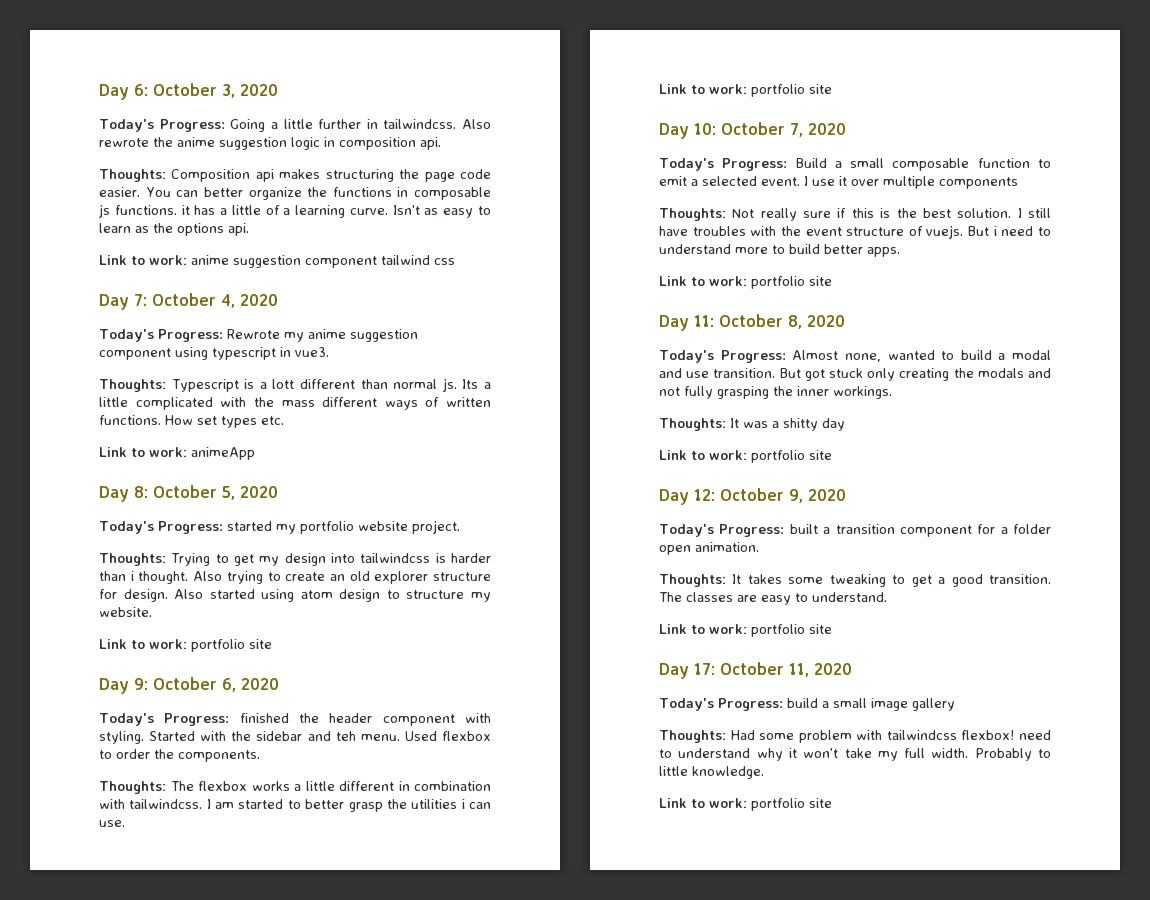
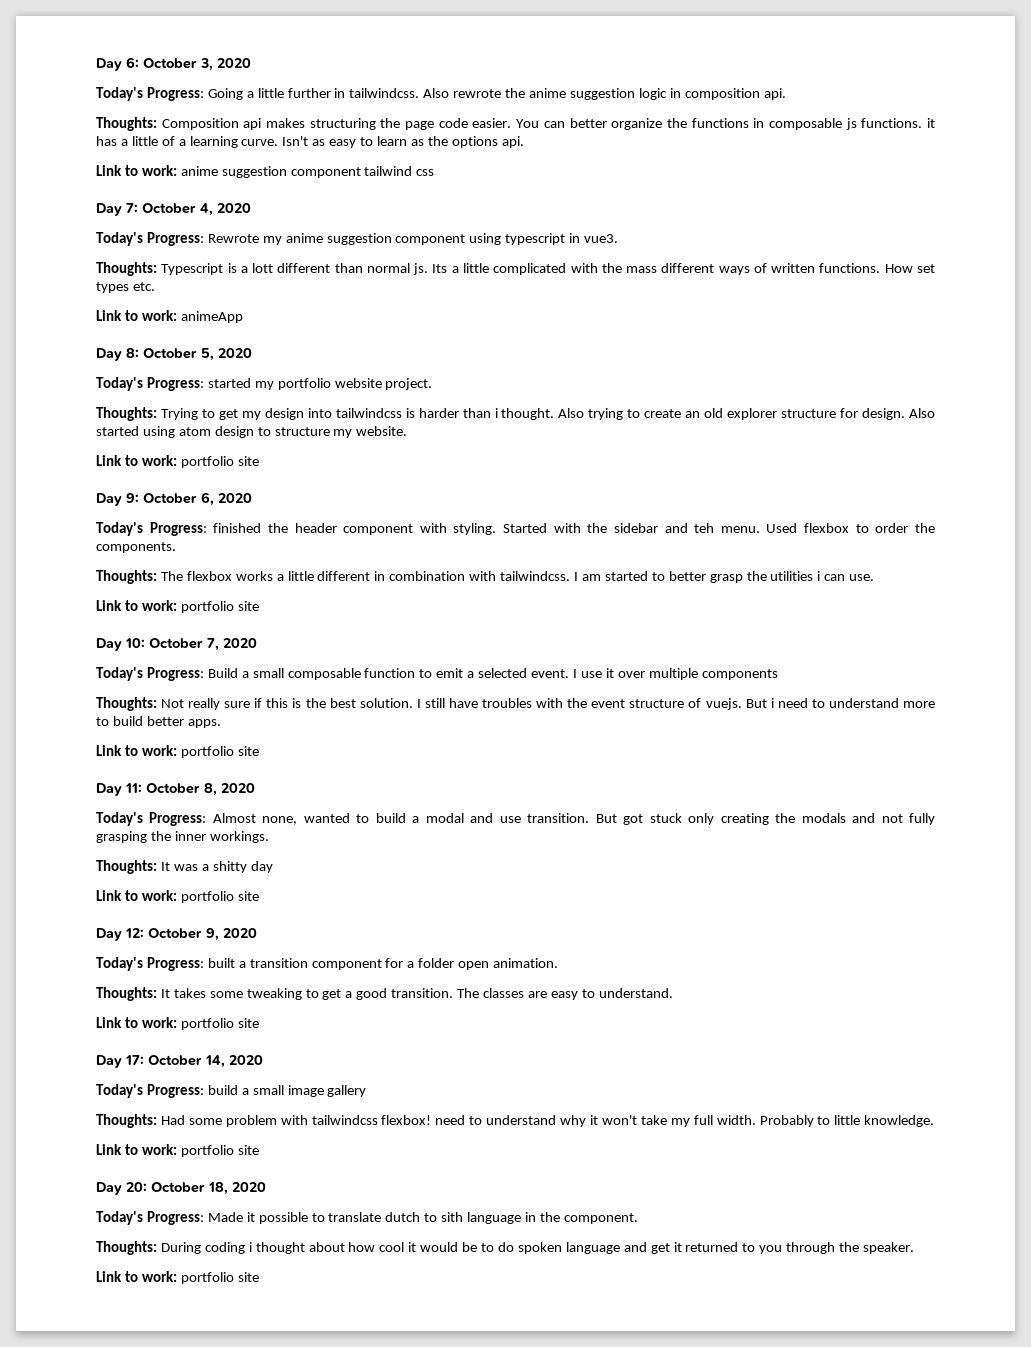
[789,663,809,677] 11, -> [205,1055,225,1068] 14,
(832, 803) none -> [96,1182,266,1195] [96,1211,638,1225] [96,1241,915,1255] [96,1271,259,1284] // Day 20: October 18, 2020 // Today's Progress: Made it possible to translate dutch to sith language in the component. // Thoughts: During coding i thought about how cool it would be to do spoken language and get it returned to you through the speaker. // Link to work: portfolio site

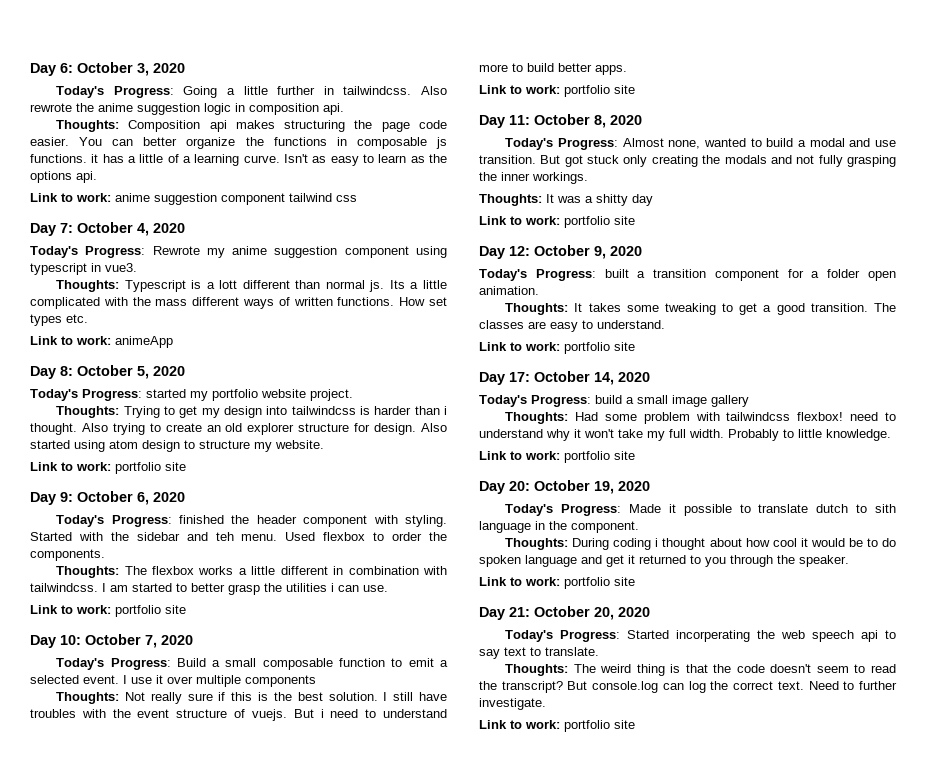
[208,1182,228,1195] 18, -> [594,481,614,494] 19,
(259, 1277) none -> [479,606,650,620] [505,630,896,642] [479,647,599,659] [505,664,896,676] [479,681,897,693] [479,698,546,710] [479,720,635,732] // Day 21: October 20, 2020 // Today's Progress: Started incorperating the web speech api to say text to translate. // Thoughts: The weird thing is that the code doesn't seem to read the transcript? But console.log can log the correct text. Need to further investigate. // Link to work: portfolio site

